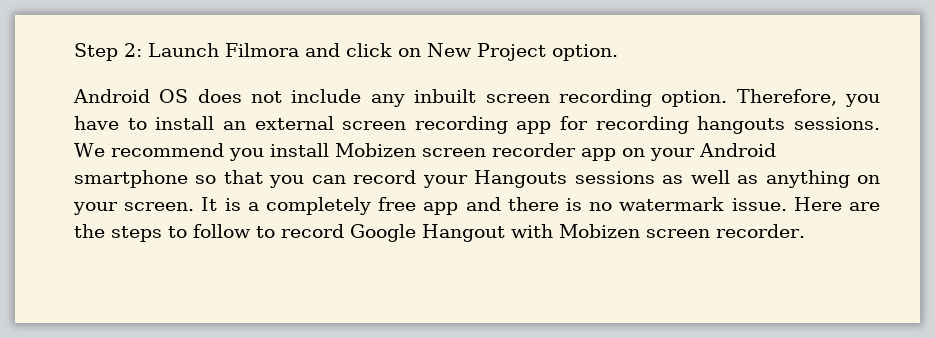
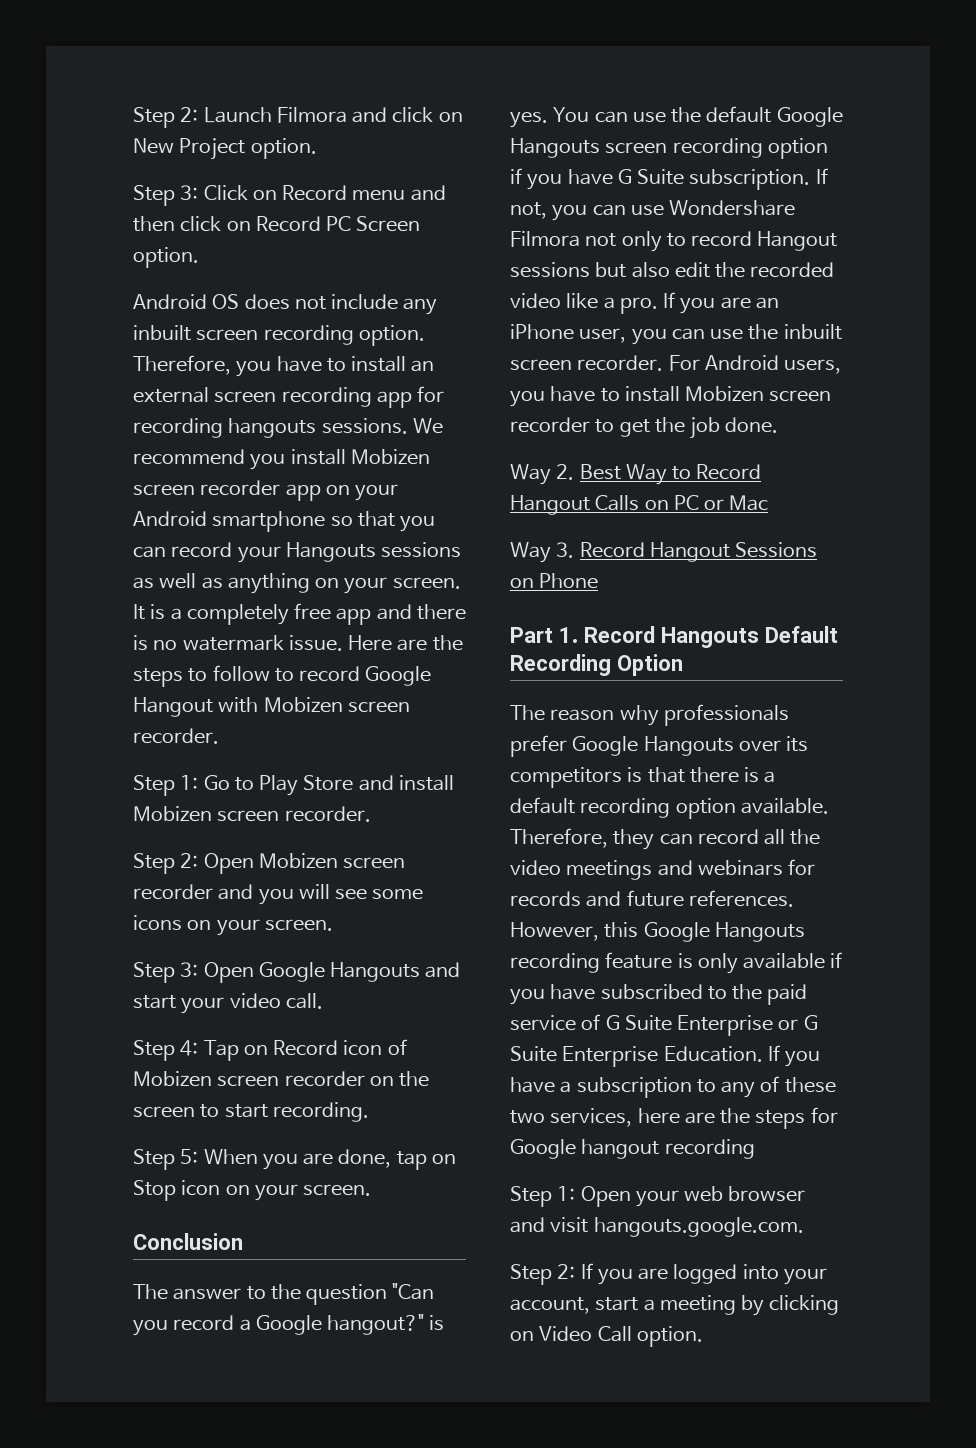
(618, 52) none -> [133,185,446,206] [133,216,421,232] [133,247,199,268] // Step 3: Click on Record menu and then click on Record PC Screen option.
(805, 231) none -> [133,775,454,796] [133,806,371,822] [133,853,406,874] [133,884,424,905] [133,915,333,936] [133,962,461,983] [133,993,323,1014] [133,1039,407,1061] [133,1071,430,1087] [133,1102,369,1122] [133,1149,456,1170] [133,1180,372,1201] [133,1233,243,1250] [133,1283,435,1305] [133,1314,445,1336] [510,106,843,128] [510,138,828,159] [510,168,828,190] [510,200,796,221] [510,231,838,252] [510,262,835,278] [510,292,779,314] [510,324,842,345] [510,355,842,374] [510,386,832,407] [510,417,779,439] [510,464,762,485] [510,495,769,515] [510,542,818,563] [510,573,599,589] [510,626,838,648] [510,654,683,676] [510,704,789,726] [510,735,809,757] [510,767,776,788] [510,797,829,819] [510,828,821,850] [510,859,816,880] [510,890,794,907] [510,922,805,942] [510,952,843,974] [510,984,808,1005] [510,1014,818,1036] [510,1045,821,1067] [510,1076,836,1098] [510,1107,838,1129] [510,1139,755,1159] [510,1186,806,1207] [510,1217,804,1237] [510,1263,827,1285] [510,1295,840,1316] [510,1326,703,1347] // Step 1: Go to Play Store and install Mobizen screen recorder. // Step 2: Open Mobizen screen recorder and you will see some icons on your screen. // Step 3: Open Google Hangouts and start your video call. // Step 4: Tap on Record icon of Mobizen screen recorder on the screen to start recording. // Step 5: When you are done, tap on Stop icon on your screen. // Conclusion // The answer to the question "Can you record a Google hangout?" is yes. You can use the default Google Hangouts screen recording option if you have G Suite subscription. If not, you can use Wondershare Filmora not only to record Hangout sessions but also edit the recorded video like a pro. If you are an iPhone user, you can use the inbuilt screen recorder. For Android users, you have to install Mobizen screen recorder to get the job done. // Way 2. Best Way to Record Hangout Calls on PC or Mac // Way 3. Record Hangout Sessions on Phone // Part 1. Record Hangouts Default Recording Option // The reason why professionals prefer Google Hangouts over its competitors is that there is a default recording option available. Therefore, they can record all the video meetings and webinars for records and future references. However, this Google Hangouts recording feature is only available if you have subscribed to the paid service of G Suite Enterprise or G Suite Enterprise Education. If you have a subscription to any of these two services, here are the steps for Google hangout recording // Step 1: Open your web browser and visit hangouts.google.com. // Step 2: If you are logged into your account, start a meeting by clicking on Video Call option.

